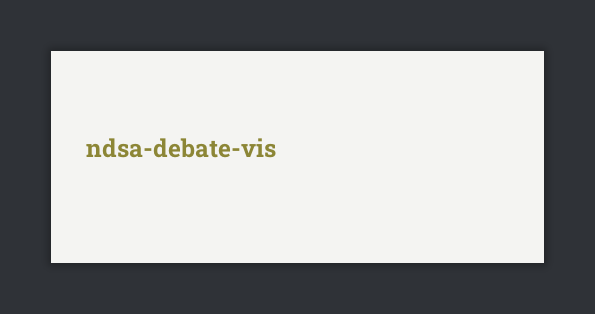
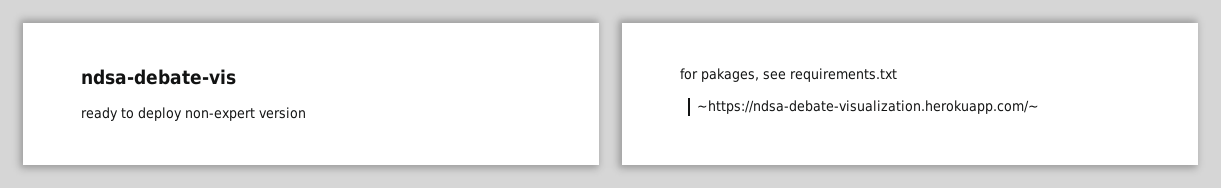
(276, 148) none -> [81,107,306,121] [680,68,897,82] [696,100,1039,114] // ready to deploy non-expert version // for pakages, see requirements.txt // ~https://ndsa-debate-visualization.herokuapp.com/~

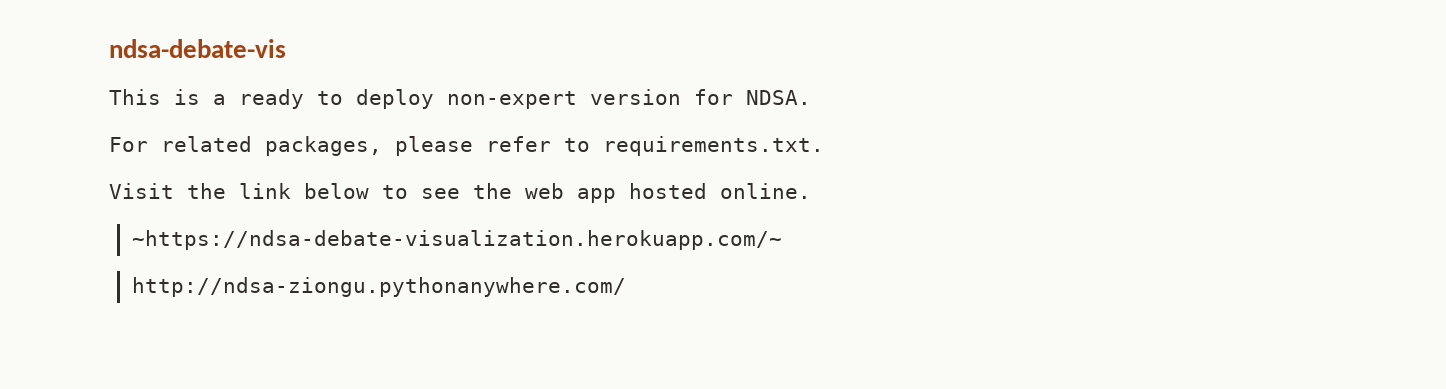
(236, 77) none -> [109,89,226,105] This is a
[680,68,897,82] // for pakages, see requirements.txt -> [694,89,811,105] [109,136,824,156] [109,183,811,203] for NDSA. // For related packages, please refer to requirements.txt. // Visit the link below to see the web app hosted online.
(1039, 107) none -> [131,277,626,297] // http://ndsa-ziongu.pythonanywhere.com/

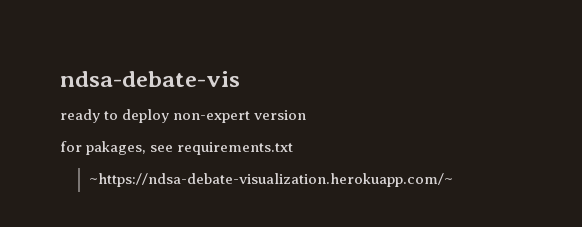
[109,89,226,105] This is a -> (240, 79) none
[694,89,811,105] [109,136,824,156] [109,183,811,203] for NDSA. // For related packages, please refer to requirements.txt. // Visit the link below to see the web app hosted online. -> [60,141,294,155] // for pakages, see requirements.txt
[131,277,626,297] // http://ndsa-ziongu.pythonanywhere.com/ -> (453, 180) none

